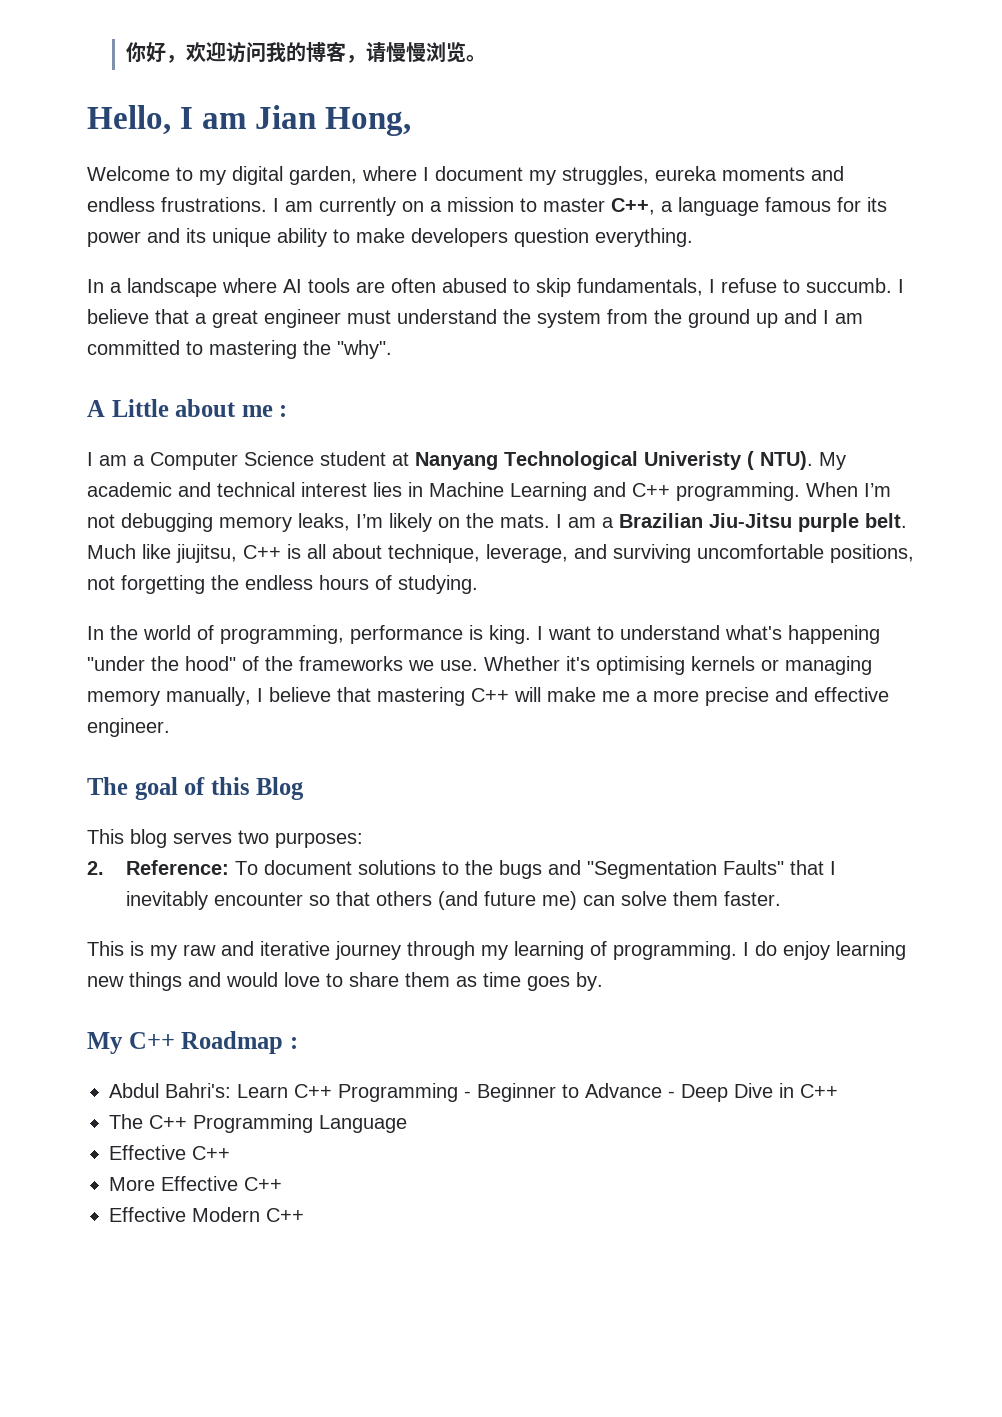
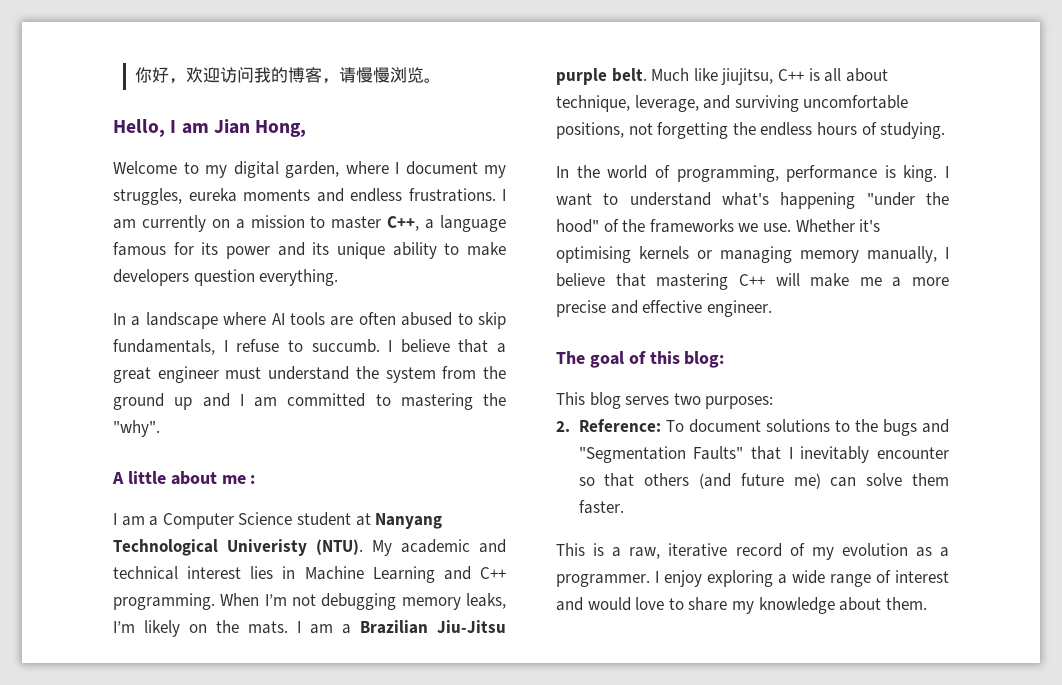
[111,399,169,417] Little -> [127,471,166,484] little
[747,451,813,470] ( NTU). -> [316,539,363,555] (NTU).
[256,777,305,800] Blog -> [684,351,725,368] blog:
[150,941,906,960] [87,972,182,991] my raw and iterative journey through my learning of programming. I do enjoy learning new things -> [612,543,949,560] [556,570,949,587] a raw, iterative record of my evolution as a programmer. I enjoy exploring a wide range of interest
[405,972,603,991] [87,1031,298,1054] [109,1083,838,1102] [109,1114,407,1133] [109,1145,230,1160] [109,1176,282,1191] [109,1207,304,1222] them as time goes by. // My C++ Roadmap : // Abdul Bahri's: Learn C++ Programming - Beginner to Advance - Deep Dive in C++ // The C++ Programming Language // Effective C++ // More Effective C++ // Effective Modern C++ -> [731,597,927,614] my knowledge about them.

